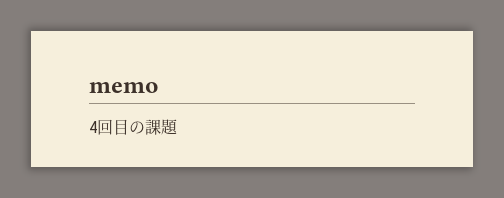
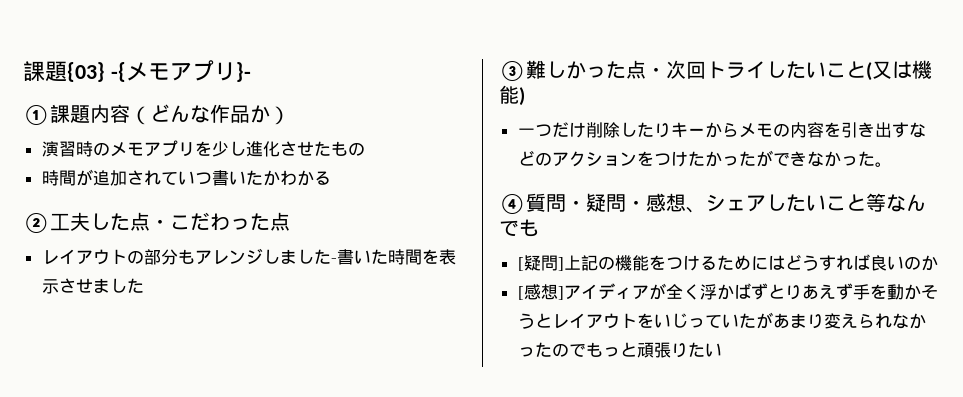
[89,82,159,93] [89,119,178,135] memo // 4回目の課題 -> [23,60,251,82] [23,104,290,125] [41,140,365,157] [41,169,331,186] [23,212,290,233] [41,248,456,265] [41,278,144,294] [499,60,932,81] [499,85,525,106] [517,122,926,138] [517,150,892,167] [499,193,926,214] [499,219,539,237] [517,254,938,271] [517,283,938,300] [517,312,926,329] [517,342,722,358] 課題{03} -{メモアプリ}- // ①課題内容（どんな作品か） // 演習時のメモアプリを少し進化させたもの // 時間が追加されていつ書いたかわかる // ②工夫した点・こだわった点 // レイアウトの部分もアレンジしました-書いた時間を表示させました // ③難しかった点・次回トライしたいこと(又は機能) // 一つだけ削除したりキーからメモの内容を引き出すなどのアクションをつけたかったができなかった。 // ④質問・疑問・感想、シェアしたいこと等なんでも // [疑問]上記の機能をつけるためにはどうすれば良いのか // [感想]アイディアが全く浮かばずとりあえず手を動かそうとレイアウトをいじっていたがあまり変えられなかったのでもっと頑張りたい

